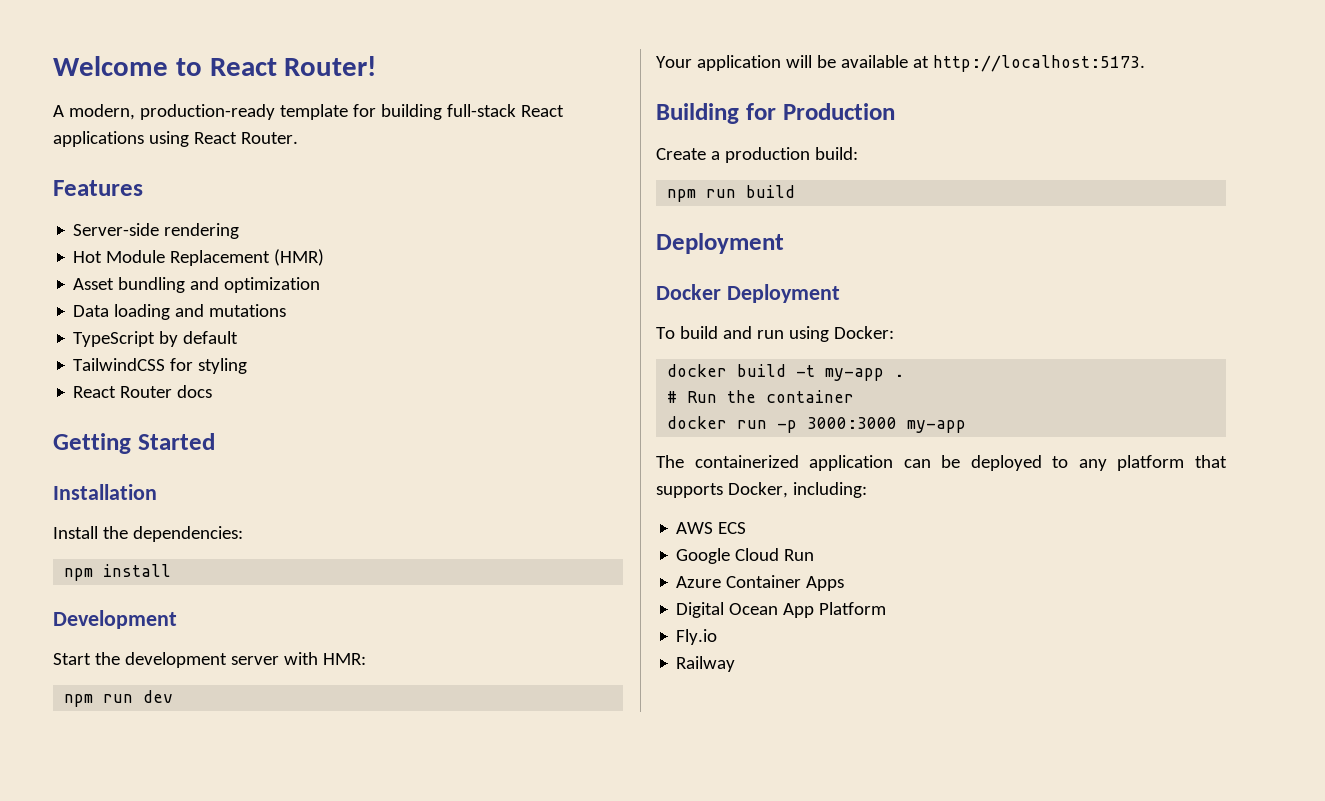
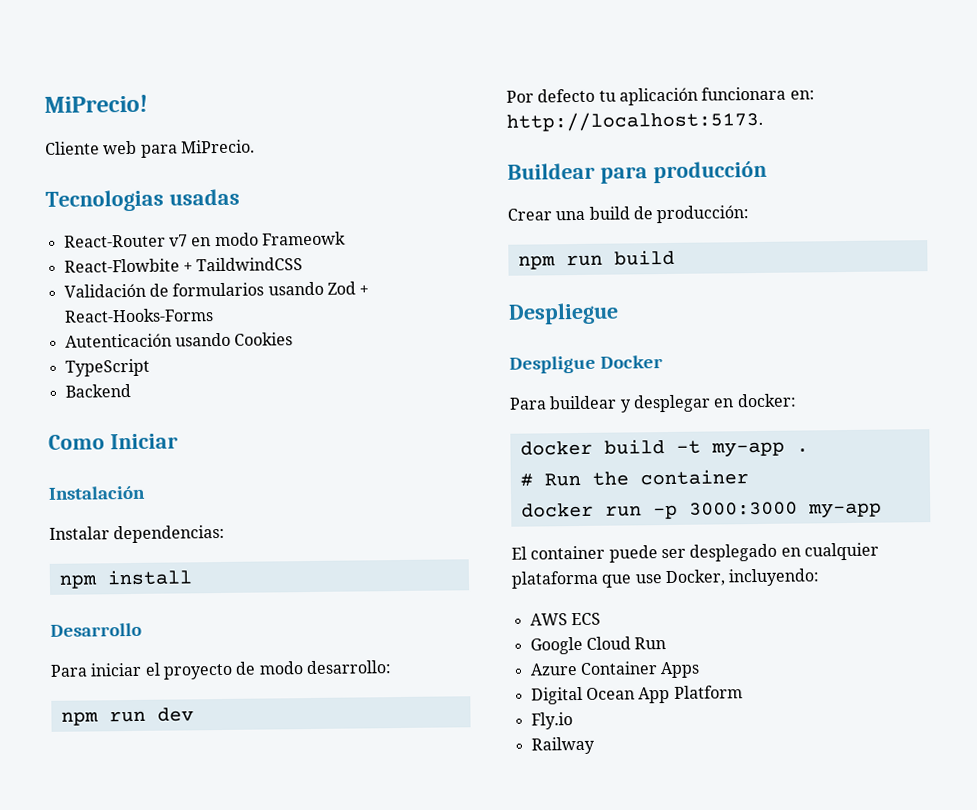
[53,56,377,76] [53,104,564,120] [53,131,298,147] [53,180,143,196] [73,223,240,239] [73,249,325,266] [73,277,321,293] [73,304,287,320] [73,331,239,347] [73,358,248,374] [73,385,213,398] [53,433,215,454] [53,484,157,500] [53,526,243,542] [64,564,172,581] [53,610,177,629] [53,652,366,668] [64,690,174,707] [656,55,1145,72] [656,103,895,124] [656,147,858,163] Welcome to React Router! // A modern, production-ready template for building full-stack React applications using React Router. // Features // Server-side rendering // Hot Module Replacement (HMR) // Asset bundling and optimization // Data loading and mutations // TypeScript by default // TailwindCSS for styling // React Router docs // Getting Started // Installation // Install the dependencies: // npm install // Development // Start the development server with HMR: // npm run dev // Your application will be available at http://localhost:5173. // Building for Production // Create a production build: -> [44,94,148,113] [45,139,255,158] [45,188,240,212] [63,231,346,248] [63,257,304,273] [63,281,370,298] [63,308,214,323] [64,332,294,348] [64,358,150,377] [64,383,131,398] [48,433,178,450] [48,485,146,500] [49,524,226,544] [58,569,192,589] [50,622,142,637] [50,660,391,680] [60,707,194,726] [506,86,815,106] [506,110,763,132] [507,160,767,184] [507,205,750,224] MiPrecio! // Cliente web para MiPrecio. // Tecnologias usadas // React-Router v7 en modo Frameowk // React-Flowbite + TaildwindCSS // Validación de formularios usando Zod + React-Hooks-Forms // Autenticación usando Cookies // TypeScript // Backend // Como Iniciar // Instalación // Instalar dependencias: // npm install // Desarrollo // Para iniciar el proyecto de modo desarrollo: // npm run dev // Por defecto tu aplicación funcionara en: http://localhost:5173. // Buildear para producción // Crear una build de producción:
[656,233,784,254] Deployment // -> [508,302,619,325] [509,355,596,374] Despliegue // Despligue
[726,284,840,303] [656,326,894,342] Deployment // To build and run using Docker: -> [509,393,797,413] // Para buildear y desplegar en docker:
[656,455,1227,471] [656,482,867,498] The containerized application can be deployed to any platform that supports Docker, including: -> [511,542,879,563] [511,568,821,589] El container puede ser desplegado en cualquier plataforma que use Docker, incluyendo:

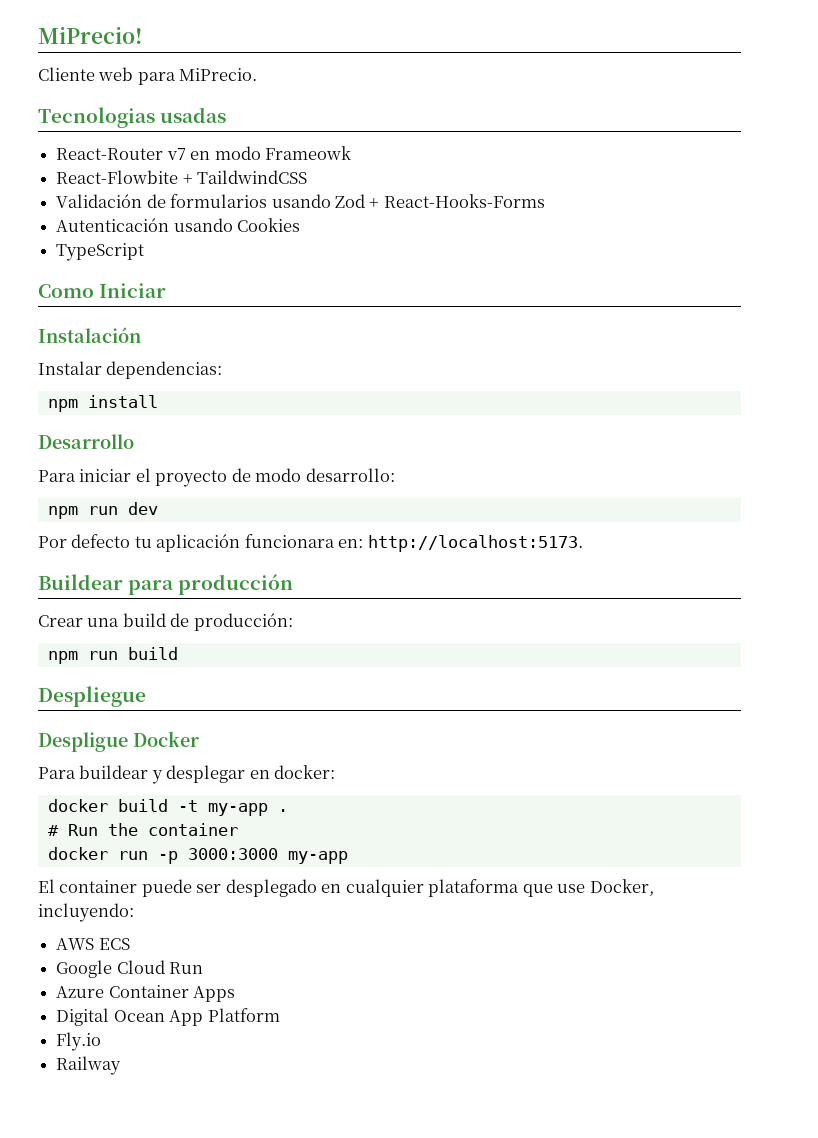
[64,383,131,398] // Backend -> (145, 252) none

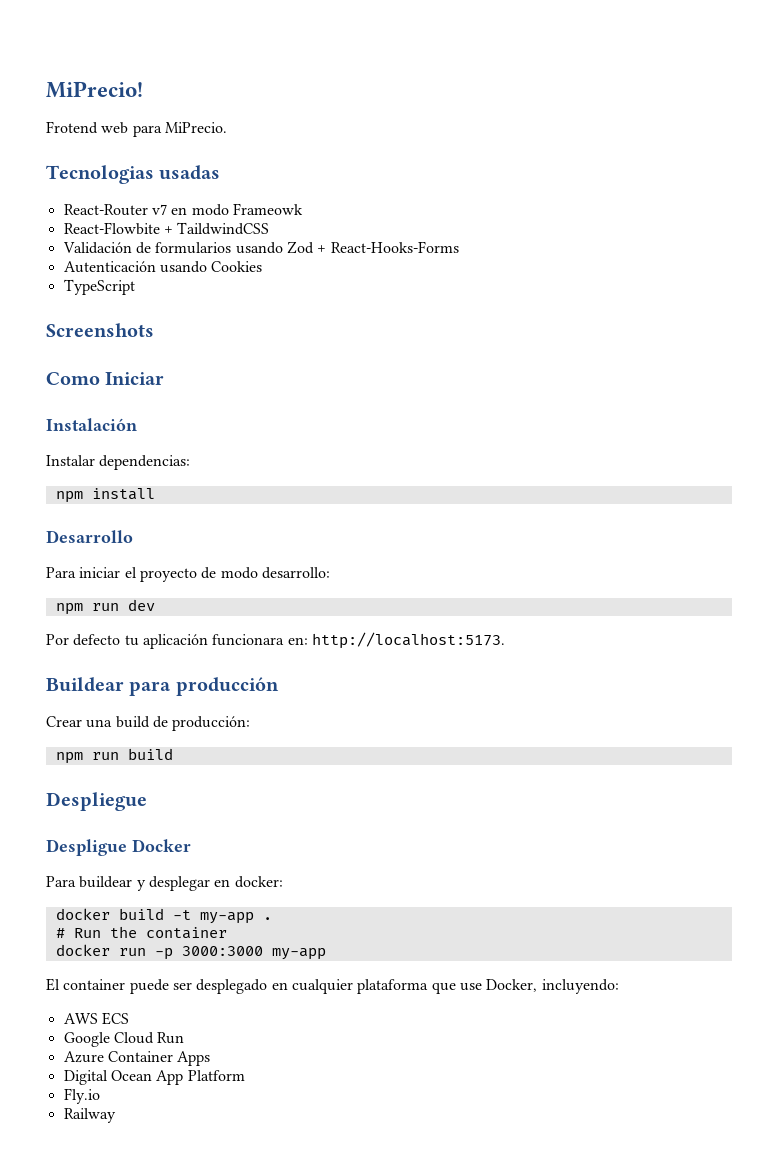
[38,67,95,81] Cliente -> [46,121,98,134] Frotend
(145, 252) none -> [46,323,154,337] // Screenshots

